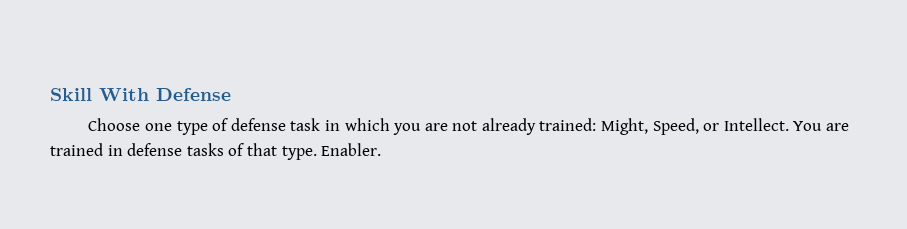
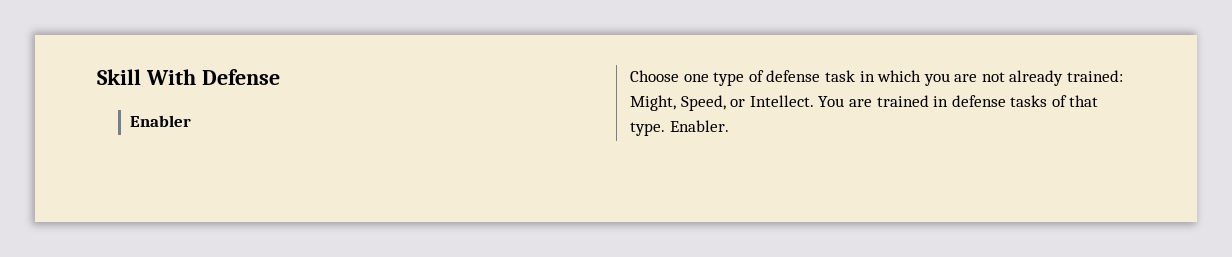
(231, 94) none -> [130,115,192,127] // Enabler

